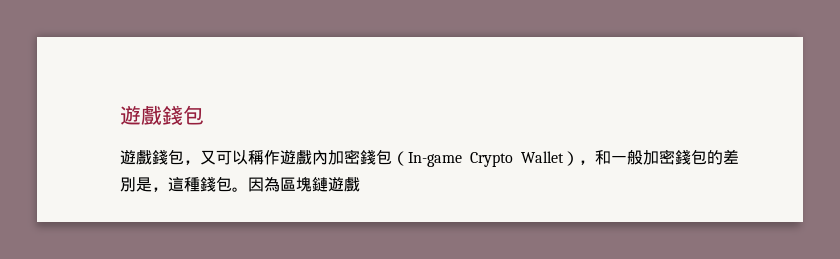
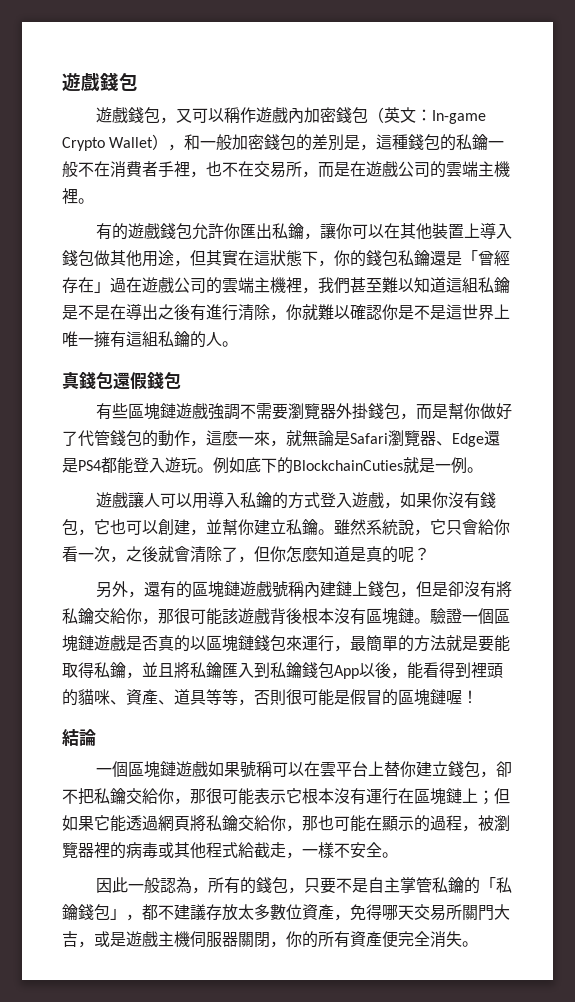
(408, 158) none -> [384,107,433,123] 英文：
[232,176,360,192] 。因為區塊鏈遊戲 -> [440,134,505,151] [62,161,510,178] [62,188,94,204] [96,222,513,240] [62,250,510,267] [62,277,510,294] [62,303,510,321] [62,331,238,348] [62,371,181,390] [96,403,513,420] [62,430,500,447] [62,457,483,474] [96,491,497,509] [62,519,510,536] [62,546,430,563] [96,581,513,598] [62,608,510,625] [62,635,510,652] [62,662,503,679] [62,689,478,706] [62,729,96,746] [96,761,513,778] [62,788,510,805] [62,815,510,832] [62,842,398,859] [96,877,513,894] [62,904,510,921] [62,931,478,948] 的私鑰一般不在消費者手裡，也不在交易所，而是在遊戲公司的雲端主機裡。 // 有的遊戲錢包允許你匯出私鑰，讓你可以在其他裝置上導入錢包做其他用途，但其實在這狀態下，你的錢包私鑰還是「曾經存在」過在遊戲公司的雲端主機裡，我們甚至難以知道這組私鑰是不是在導出之後有進行清除，你就難以確認你是不是這世界上唯一擁有這組私鑰的人。 // 真錢包還假錢包 // 有些區塊鏈遊戲強調不需要瀏覽器外掛錢包，而是幫你做好了代管錢包的動作，這麼一來，就無論是Safari瀏覽器、Edge還是PS4都能登入遊玩。例如底下的BlockchainCuties就是一例。 // 遊戲讓人可以用導入私鑰的方式登入遊戲，如果你沒有錢包，它也可以創建，並幫你建立私鑰。雖然系統說，它只會給你看一次，之後就會清除了，但你怎麼知道是真的呢？ // 另外，還有的區塊鏈遊戲號稱內建鏈上錢包，但是卻沒有將私鑰交給你，那很可能該遊戲背後根本沒有區塊鏈。驗證一個區塊鏈遊戲是否真的以區塊鏈錢包來運行，最簡單的方法就是要能取得私鑰，並且將私鑰匯入到私鑰錢包App以後，能看得到裡頭的貓咪、資產、道具等等，否則很可能是假冒的區塊鏈喔！ // 結論 // 一個區塊鏈遊戲如果號稱可以在雲平台上替你建立錢包，卻不把私鑰交給你，那很可能表示它根本沒有運行在區塊鏈上；但如果它能透過網頁將私鑰交給你，那也可能在顯示的過程，被瀏覽器裡的病毒或其他程式給截走，一樣不安全。 // 因此一般認為，所有的錢包，只要不是自主掌管私鑰的「私鑰錢包」，都不建議存放太多數位資產，免得哪天交易所關門大吉，或是遊戲主機伺服器關閉，你的所有資產便完全消失。

